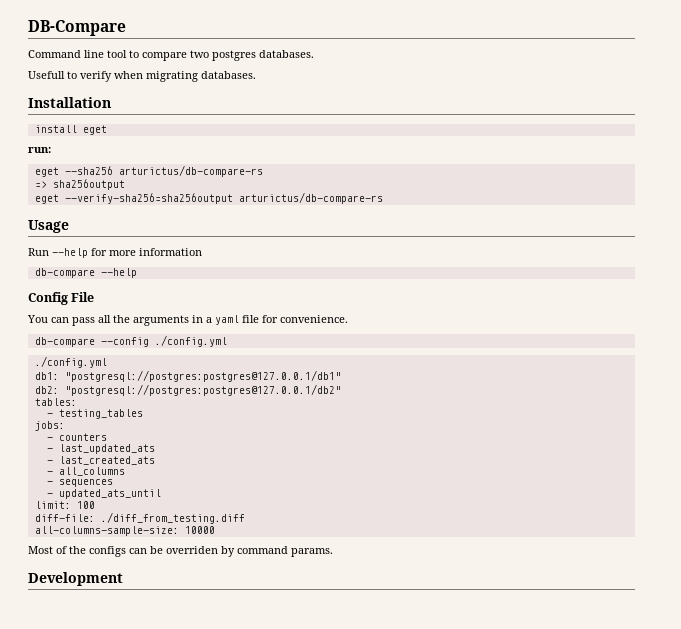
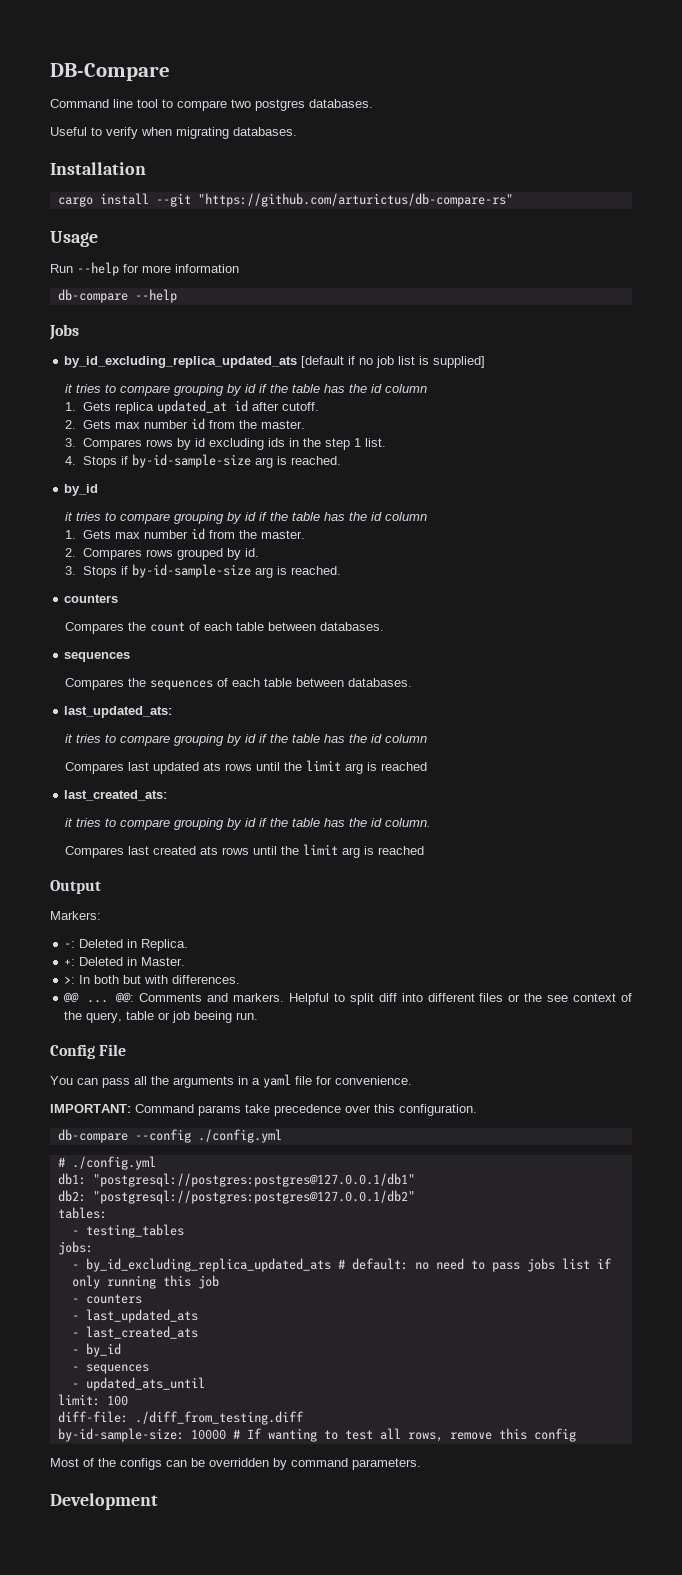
[28,71,65,79] Usefull -> [50,127,87,136] Useful
[34,125,107,135] [28,147,51,153] [34,165,263,177] [34,179,125,190] [34,192,383,204] install eget // run: // eget --sha256 arturictus/db-compare-rs // => sha256output // eget --verify-sha256=sha256output arturictus/db-compare-rs -> [57,193,513,207] cargo install --git "https://github.com/arturictus/db-compare-rs"
(137, 273) none -> [49,324,79,340] [64,356,486,368] [65,384,428,396] [65,400,319,414] [65,418,305,430] [65,438,386,450] [65,454,341,468] [64,484,99,496] [65,512,428,524] [65,528,305,540] [65,548,259,560] [65,564,341,578] [64,594,119,603] [65,622,385,634] [64,652,131,662] [65,678,413,690] [64,706,173,718] [65,734,428,746] [65,760,428,774] [64,790,168,801] [65,818,432,830] [65,844,425,858] [50,880,101,894] [50,911,101,920] [64,939,189,951] [64,957,186,966] [64,975,241,984] [63,992,632,1005] [64,1011,259,1023] // Jobs // by_id_excluding_replica_updated_ats [default if no job list is supplied] // it tries to compare grouping by id if the table has the id column // 1. Gets replica updated_at id after cutoff. // 2. Gets max number id from the master. // 3. Compares rows by id excluding ids in the step 1 list. // 4. Stops if by-id-sample-size arg is reached. // by_id // it tries to compare grouping by id if the table has the id column // 1. Gets max number id from the master. // 2. Compares rows grouped by id. // 3. Stops if by-id-sample-size arg is reached. // counters // Compares the count of each table between databases. // sequences // Compares the sequences of each table between databases. // last_updated_ats: // it tries to compare grouping by id if the table has the id column // Compares last updated ats rows until the limit arg is reached // last_created_ats: // it tries to compare grouping by id if the table has the id column. // Compares last created ats rows until the limit arg is reached // Output // Markers: // -: Deleted in Replica. // +: Deleted in Master. // >: In both but with differences. // @@ ... @@: Comments and markers. Helpful to split diff into different files or the see context of the query, table or job beeing run.
(348, 319) none -> [50,1104,477,1116] // IMPORTANT: Command params take precedence over this configuration.
(227, 341) none -> [57,1157,65,1167] #
(65, 426) none -> [71,1258,612,1272] [71,1275,219,1289] // - by_id_excluding_replica_updated_ats # default: no need to pass jobs list if only running this job
[58,467,125,476] all_columns -> [85,1343,121,1357] by_id
[34,526,179,536] all-columns-sample-size: -> [57,1428,184,1442] by-id-sample-size:
(215, 530) none -> [232,1428,576,1442] # If wanting to test all rows, remove this config
[166,546,218,554] overriden -> [209,1458,269,1467] overridden
[291,548,333,557] params. -> [352,1458,421,1470] parameters.

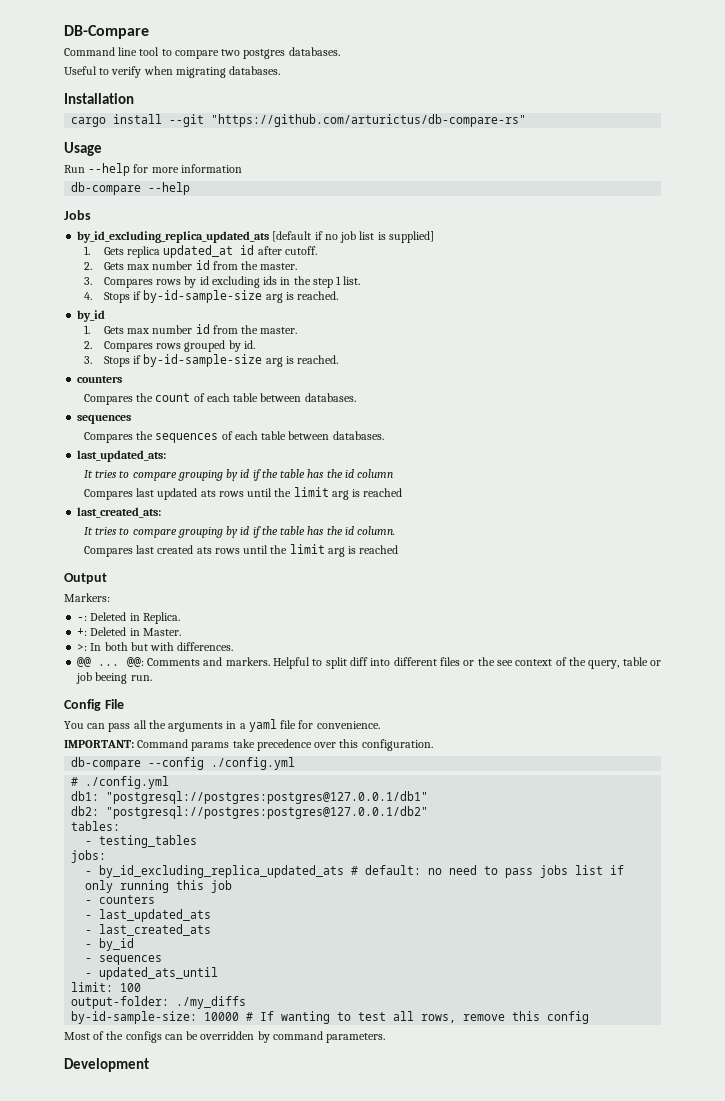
[65,384,428,396] // it tries to compare grouping by id if the table has the id column -> (434, 237) none
[65,512,428,524] // it tries to compare grouping by id if the table has the id column -> (106, 316) none
[65,734,74,743] it -> [83,470,93,478] It
[65,818,74,827] it -> [83,527,93,535] It
[57,1411,304,1425] diff-file: ./diff_from_testing.diff -> [71,996,247,1009] output-folder: ./my_diffs

